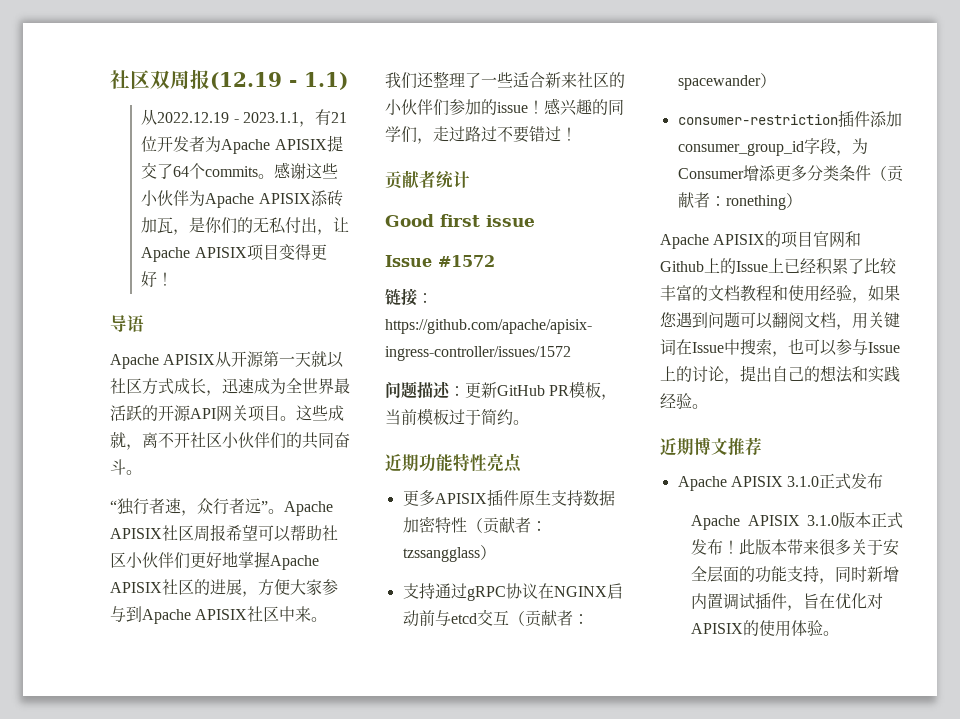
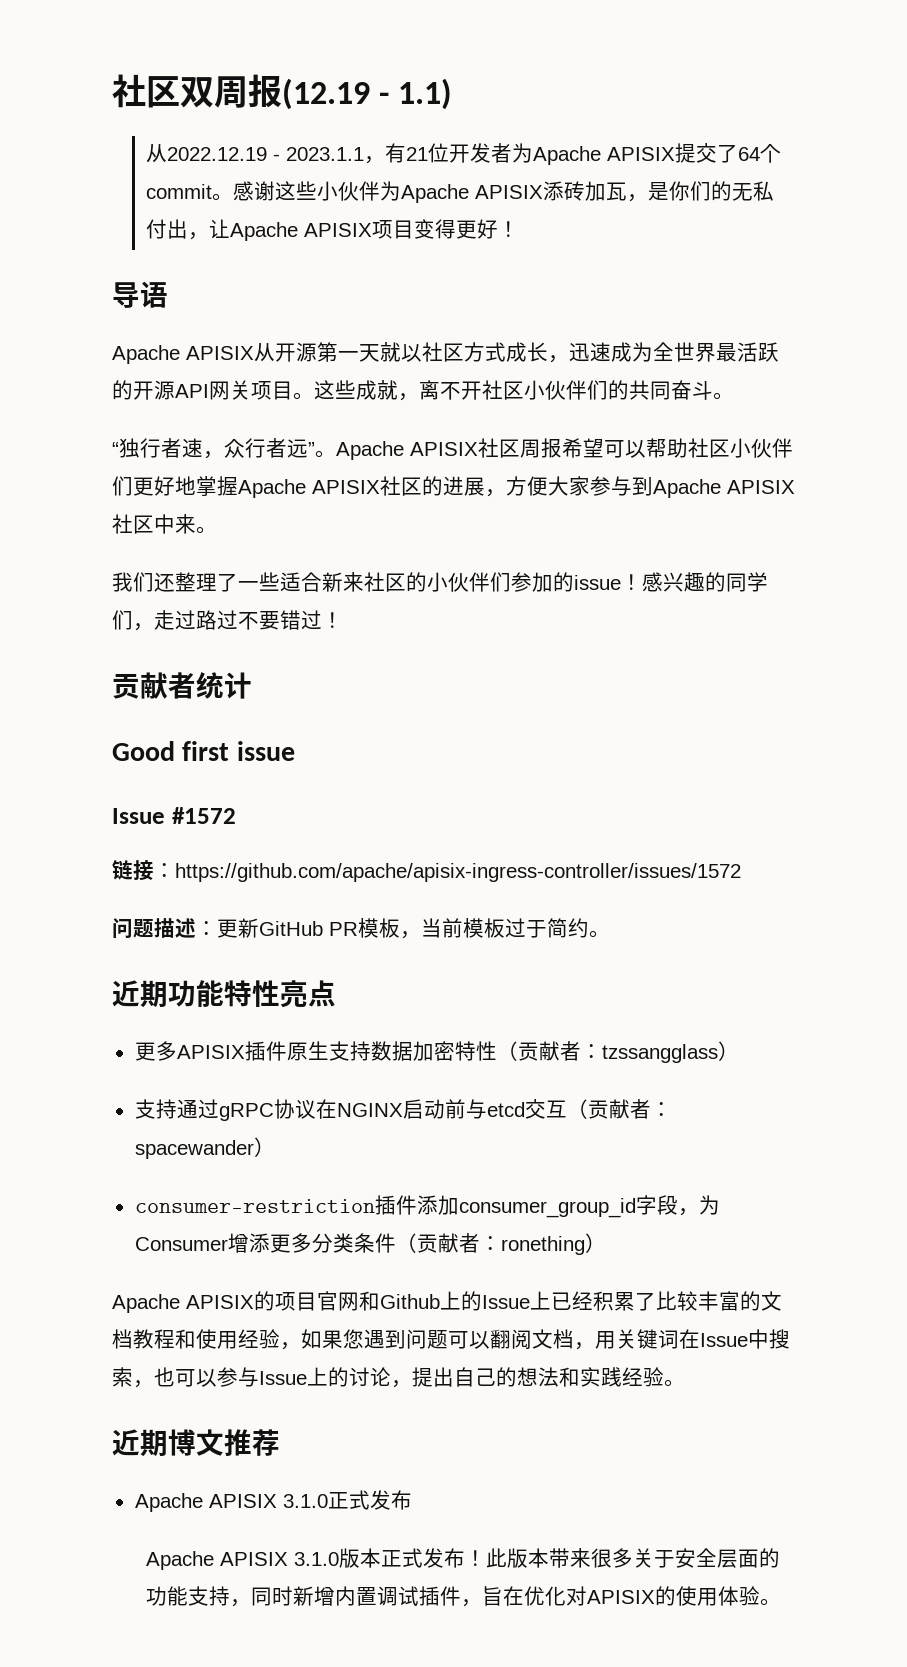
[205,166,259,177] commits -> [146,184,213,199] commit

